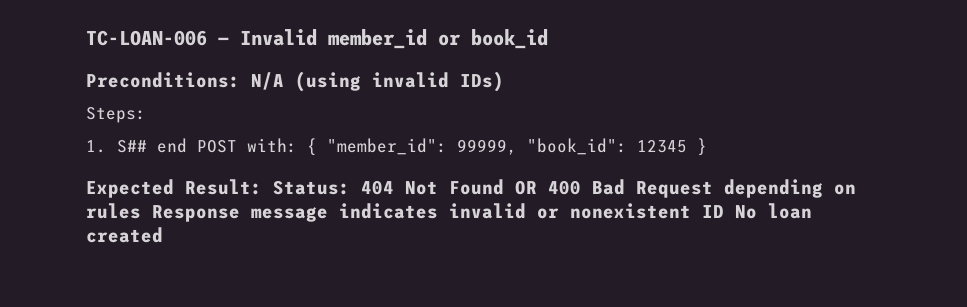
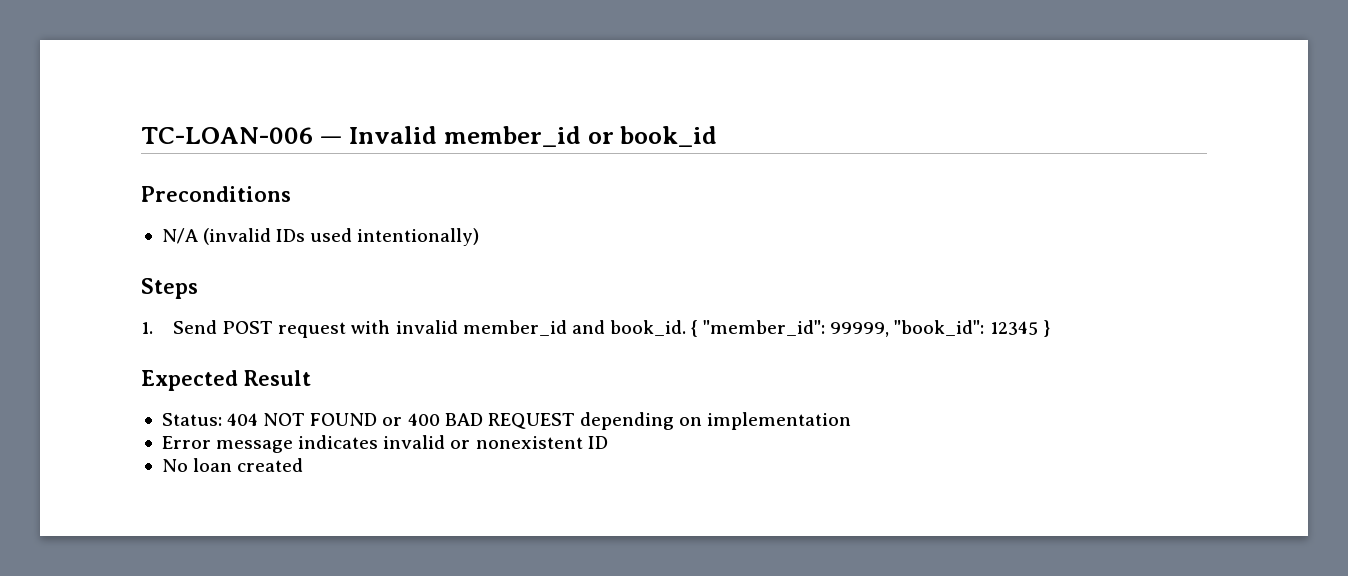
[86,71,504,92] [86,107,146,123] [86,138,298,153] Preconditions: N/A (using invalid IDs) // Steps: // 1. S## end POST with: -> [141,186,291,202] [161,228,480,246] [141,278,198,299] [141,320,686,338] Preconditions // N/A (invalid IDs used intentionally) // Steps // 1. Send POST request with invalid member_id and book_id.
[185,179,262,195] Result: -> [244,370,311,386] Result //
[405,179,856,198] [86,203,240,222] Not Found OR 400 Bad Request depending on rules Response -> [263,412,852,430] [161,436,211,449] NOT FOUND or 400 BAD REQUEST depending on implementation // Error
(724, 211) none -> (608, 442) //

